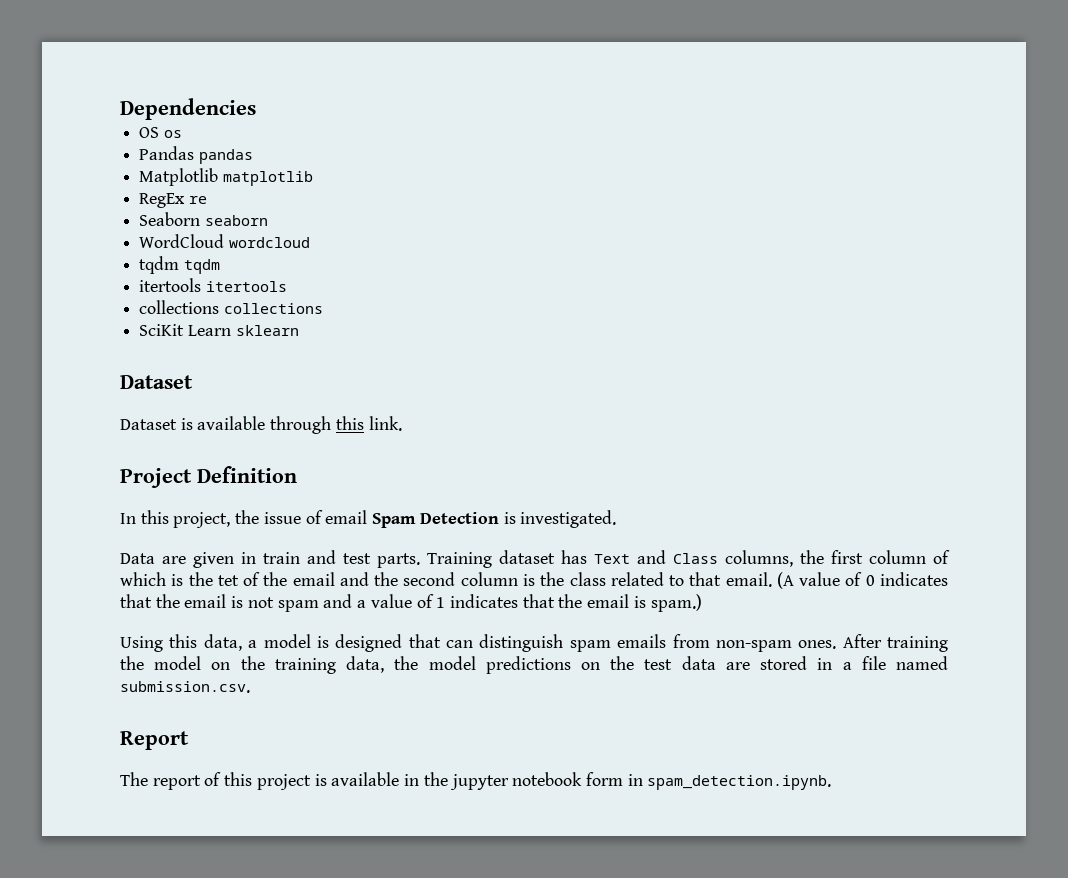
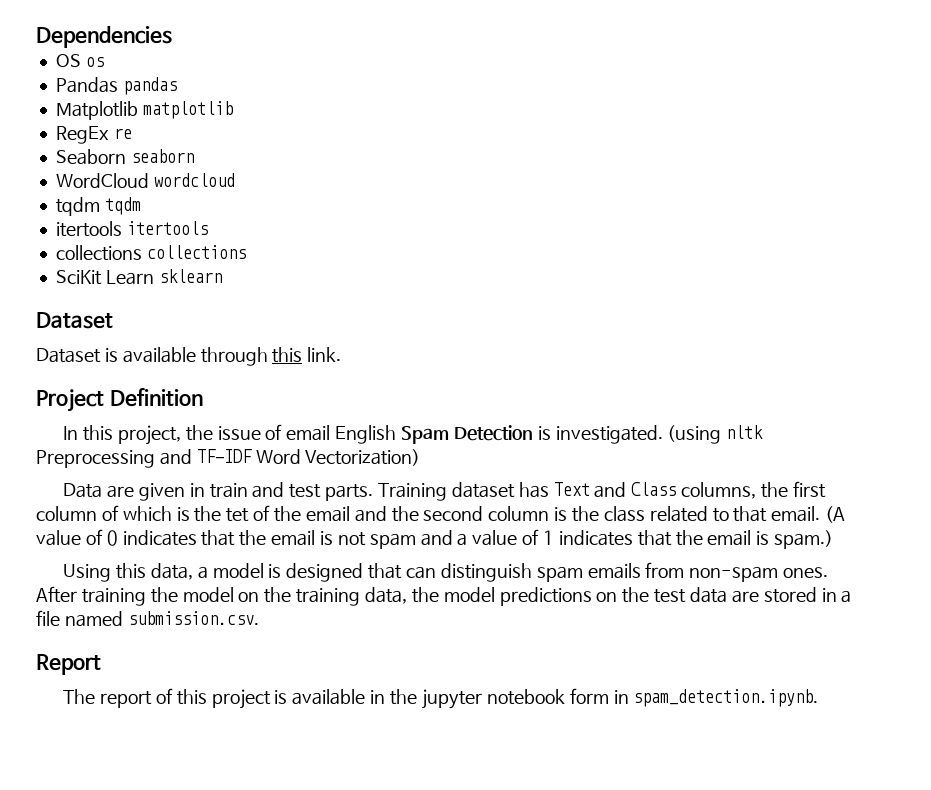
(368, 517) none -> [335,425,397,444] English
(617, 519) none -> [667,425,764,444] [36,449,421,468] (using nltk Preprocessing and TF-IDF Word Vectorization)

